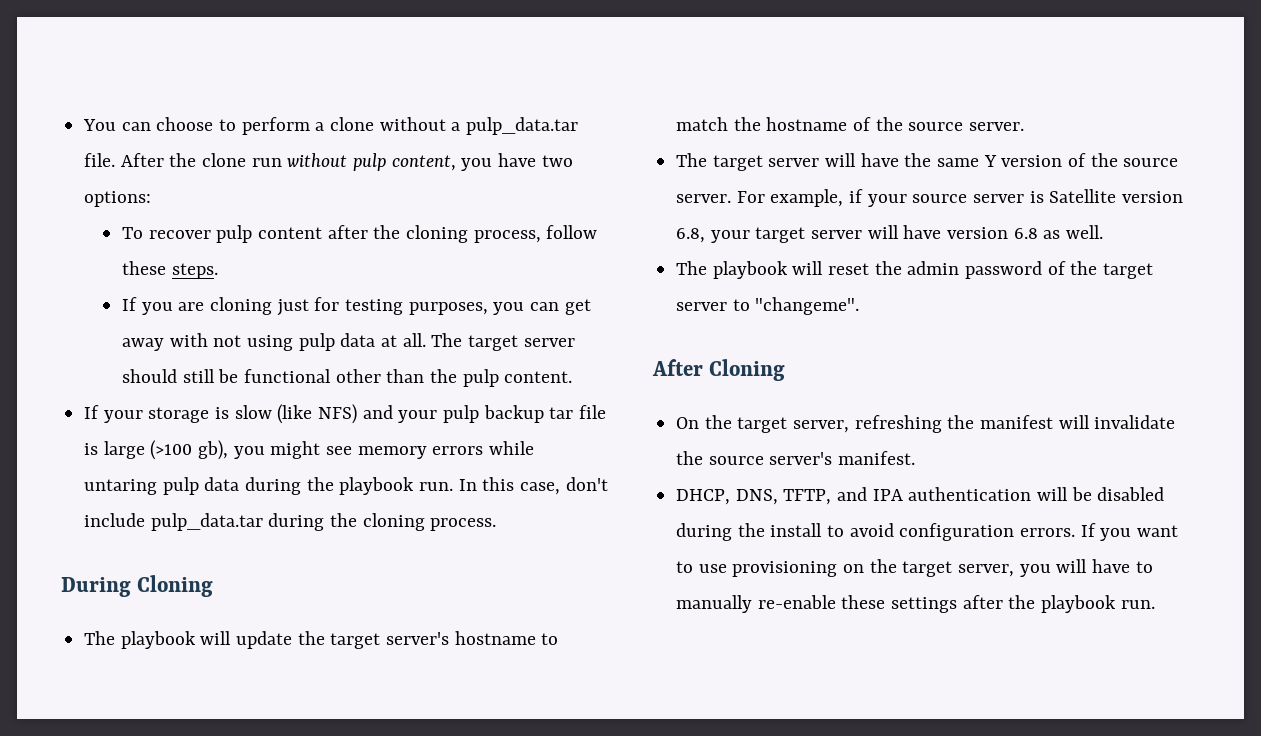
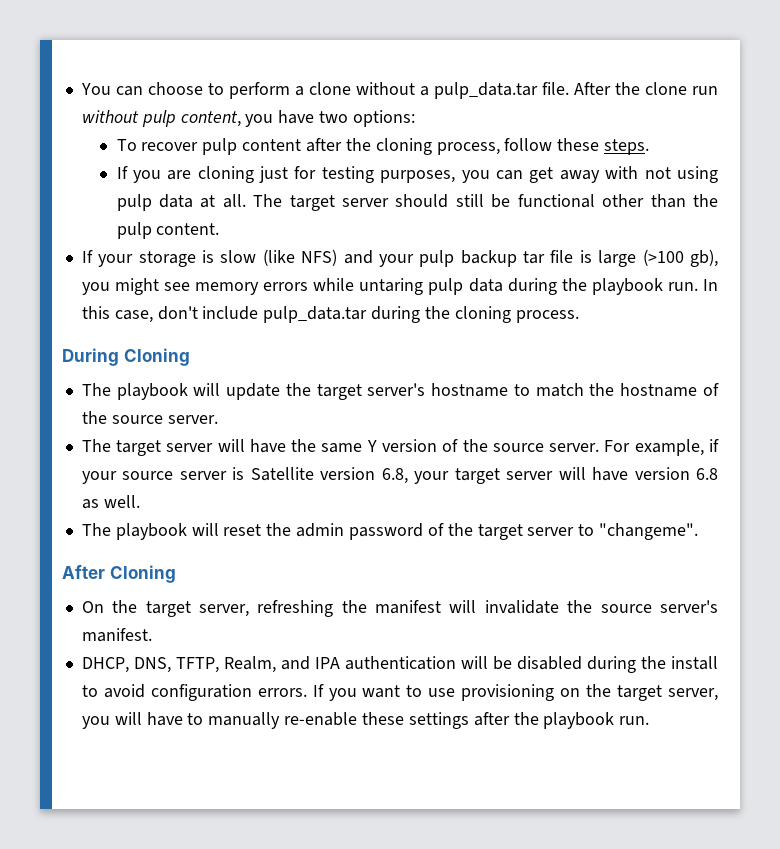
(832, 497) none -> [223,656,276,673] Realm,

